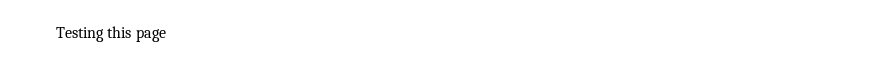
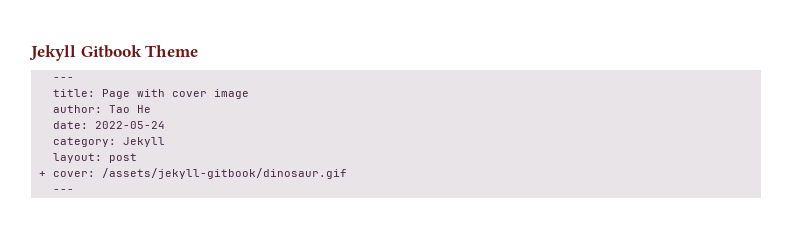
[56,26,166,42] Testing this page -> [29,45,199,61] [52,77,74,81] [52,89,249,99] [52,105,151,113] [52,121,165,129] [52,137,165,147] [52,153,137,163] [38,168,347,179] [52,189,74,193] Jekyll Gitbook Theme // --- // title: Page with cover image // author: Tao He // date: 2022-05-24 // category: Jekyll // layout: post // + cover: /assets/jekyll-gitbook/dinosaur.gif // ---

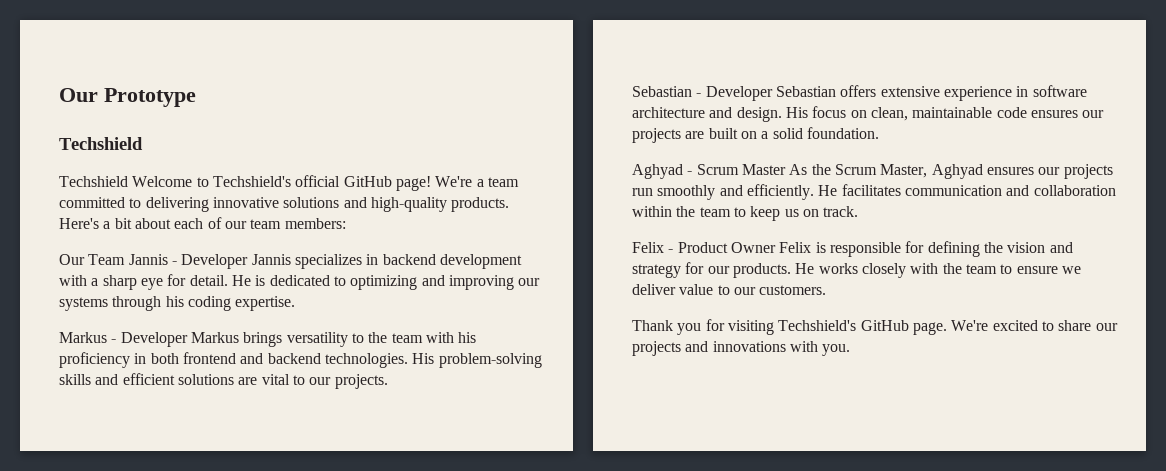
[29,45,199,61] [52,77,74,81] [52,89,249,99] [52,105,151,113] [52,121,165,129] [52,137,165,147] [52,153,137,163] [38,168,347,179] [52,189,74,193] Jekyll Gitbook Theme // --- // title: Page with cover image // author: Tao He // date: 2022-05-24 // category: Jekyll // layout: post // + cover: /assets/jekyll-gitbook/dinosaur.gif // --- -> [59,88,196,107] [59,137,143,150] [59,175,519,191] [59,197,510,212] [59,217,346,229] [59,254,522,269] [59,274,541,290] [59,296,296,311] [59,332,477,347] [59,352,542,368] [59,373,388,389] [632,85,1087,101] [632,106,1105,122] [632,127,879,143] [632,164,1113,179] [632,184,1116,200] [632,206,859,221] [632,241,1073,257] [632,262,1081,278] [632,284,827,295] [632,319,1118,335] [632,341,851,356] Our Prototype // Techshield // Techshield Welcome to Techshield's official GitHub page! We're a team committed to delivering innovative solutions and high-quality products. Here's a bit about each of our team members: // Our Team Jannis - Developer Jannis specializes in backend development with a sharp eye for detail. He is dedicated to optimizing and improving our systems through his coding expertise. // Markus - Developer Markus brings versatility to the team with his proficiency in both frontend and backend technologies. His problem-solving skills and efficient solutions are vital to our projects. // Sebastian - Developer Sebastian offers extensive experience in software architecture and design. His focus on clean, maintainable code ensures our projects are built on a solid foundation. // Aghyad - Scrum Master As the Scrum Master, Aghyad ensures our projects run smoothly and efficiently. He facilitates communication and collaboration within the team to keep us on track. // Felix - Product Owner Felix is responsible for defining the vision and strategy for our products. He works closely with the team to ensure we deliver value to our customers. // Thank you for visiting Techshield's GitHub page. We're excited to share our projects and innovations with you.

